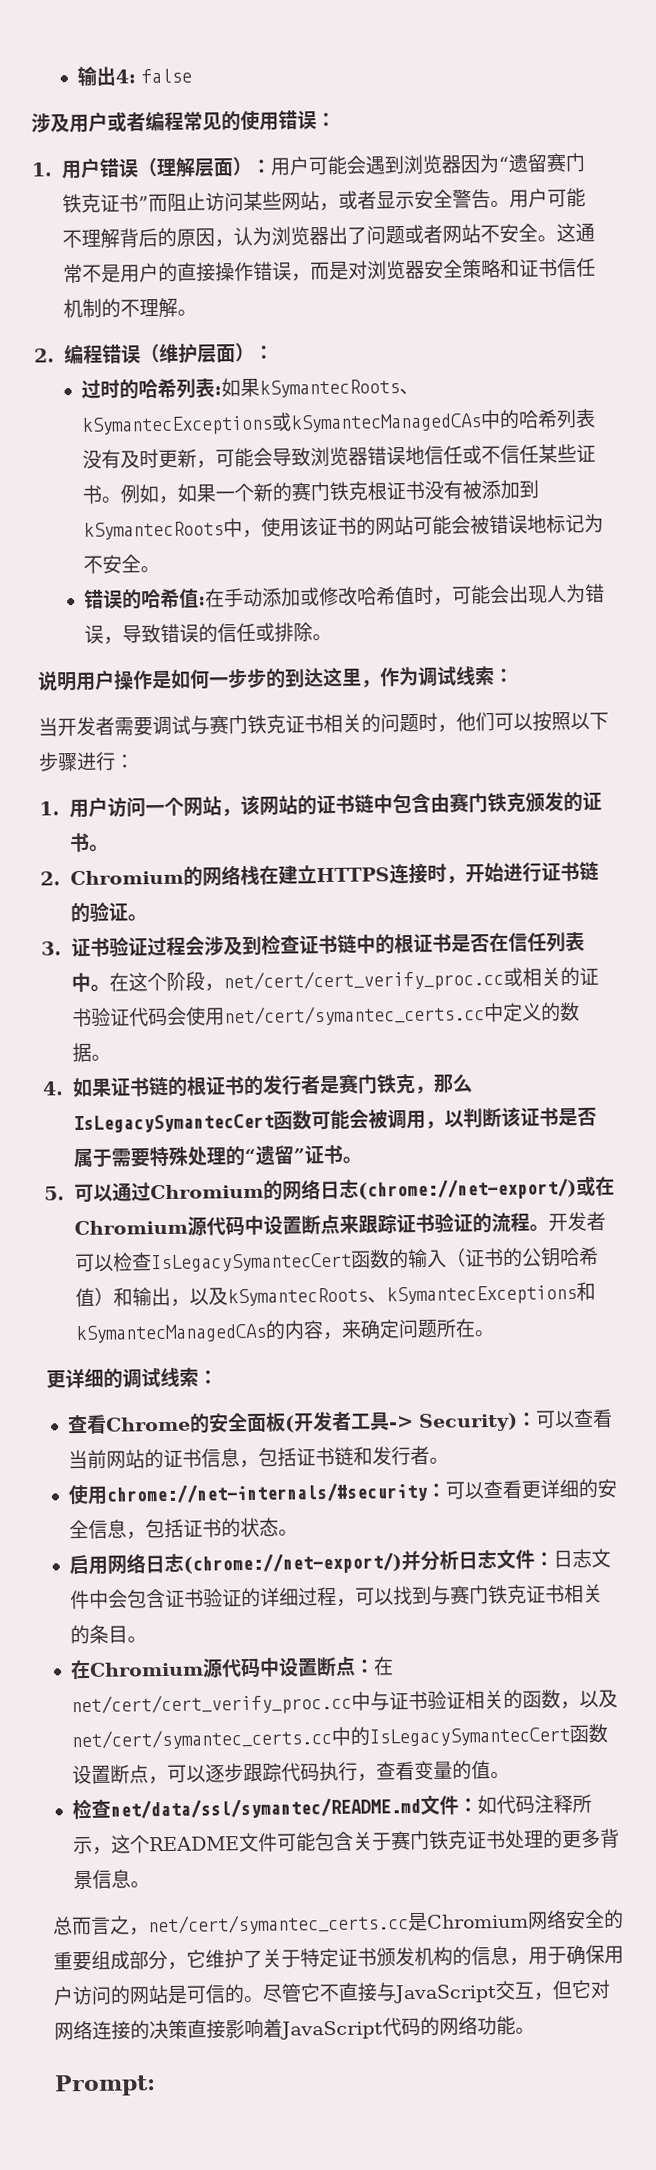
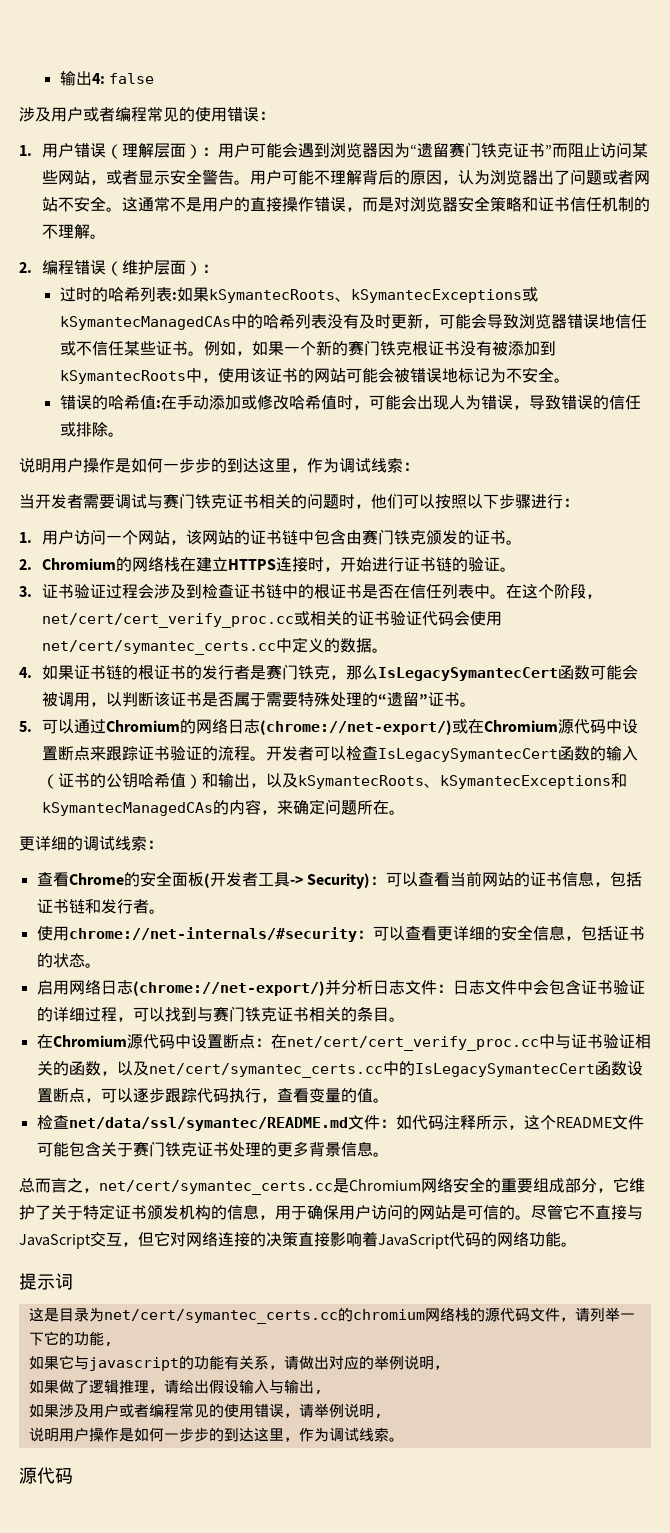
[54,2074,156,2097] Prompt: -> [19,1273,73,1290] [28,1307,635,1324] [28,1331,113,1346] [28,1355,449,1371] [28,1379,323,1394] [28,1403,383,1418] [28,1427,404,1442] [19,1467,73,1484] 提示词 // 这是目录为net/cert/symantec_certs.cc的chromium网络栈的源代码文件，请列举一下它的功能, // 如果它与javascript的功能有关系，请做出对应的举例说明， // 如果做了逻辑推理，请给出假设输入与输出, // 如果涉及用户或者编程常见的使用错误，请举例说明, // 说明用户操作是如何一步步的到达这里，作为调试线索。 // 源代码

